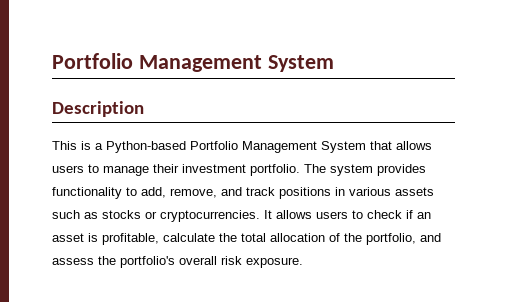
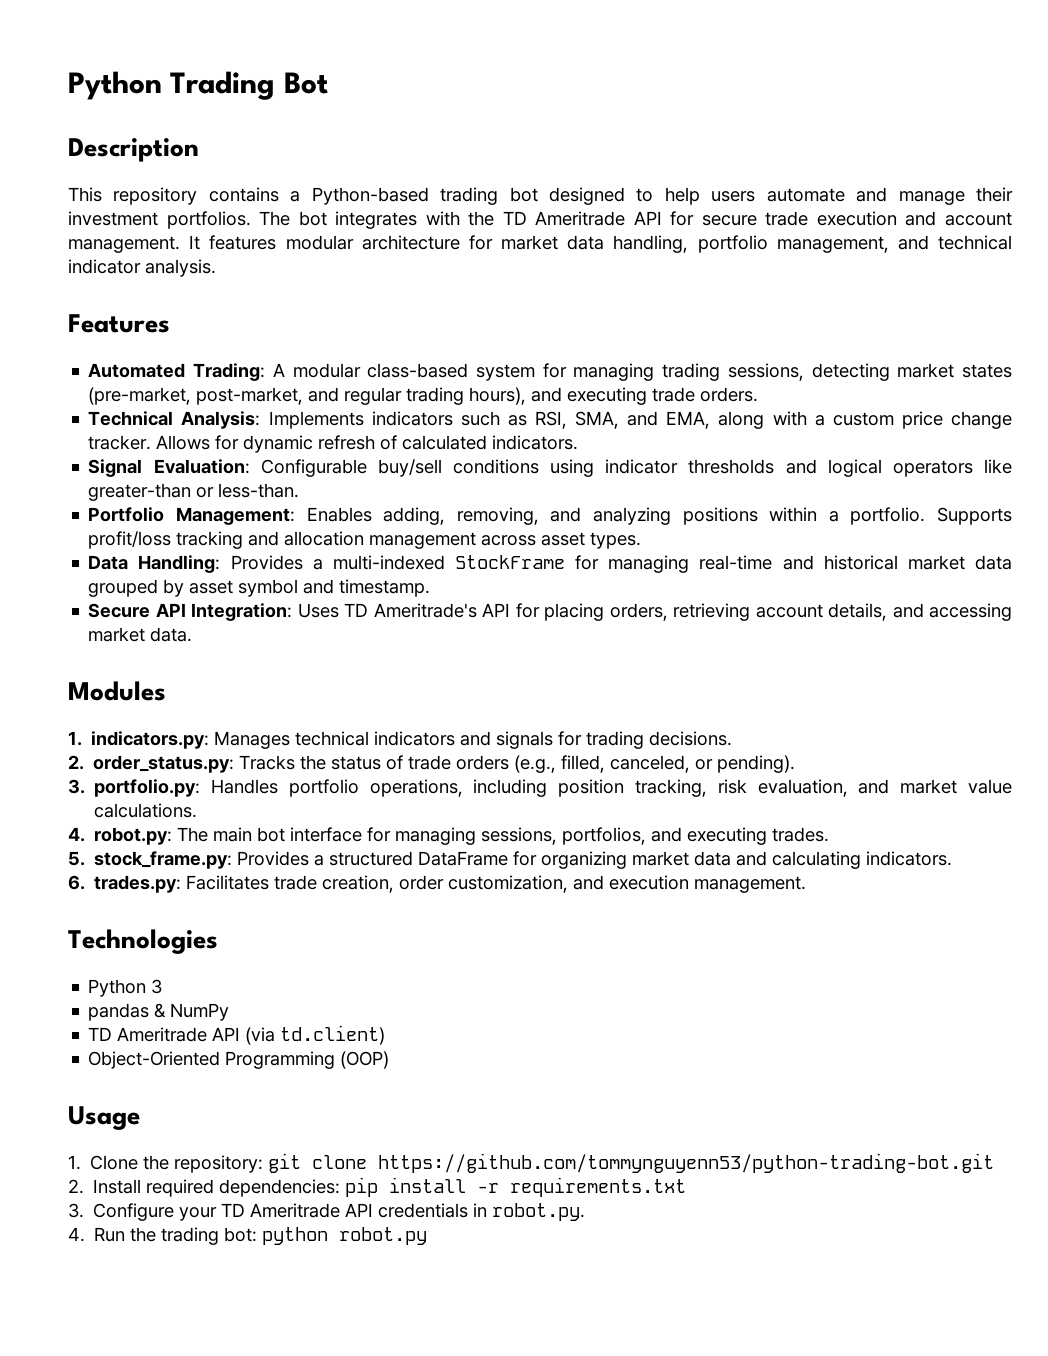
[52,53,334,72] Portfolio Management System -> [68,71,328,100] Python Trading Bot
[81,141,432,153] [52,164,426,176] [52,187,434,199] [52,210,431,222] [52,233,441,245] [52,256,303,268] is a Python-based Portfolio Management System that allows users to manage their investment portfolio. The system provides functionality to add, remove, and track positions in various assets such as stocks or cryptocurrencies. It allows users to check if an asset is profitable, calculate the total allocation of the portfolio, and assess the portfolio's overall risk exposure. -> [113,187,1014,205] [68,211,1012,229] [68,235,1012,253] [68,259,216,277] [68,314,170,333] [88,363,1012,381] [88,387,759,405] [88,411,1013,429] [88,435,579,453] [88,459,1012,477] [88,483,300,501] [88,507,1013,525] [88,531,642,549] [88,555,1013,573] [88,579,431,597] [88,603,1013,621] [88,627,193,642] [68,681,166,701] [68,731,733,749] [68,755,796,773] [68,779,1012,797] [94,803,198,818] [68,827,830,845] [68,851,953,869] [68,875,807,893] [68,929,218,954] [88,979,163,997] [88,1003,230,1021] [88,1025,386,1045] [88,1051,390,1069] [68,1106,140,1130] [68,1153,995,1173] [68,1177,687,1197] [68,1203,586,1221] [68,1227,428,1245] repository contains a Python-based trading bot designed to help users automate and manage their investment portfolios. The bot integrates with the TD Ameritrade API for secure trade execution and account management. It features modular architecture for market data handling, portfolio management, and technical indicator analysis. // Features // Automated Trading: A modular class-based system for managing trading sessions, detecting market states (pre-market, post-market, and regular trading hours), and executing trade orders. // Technical Analysis: Implements indicators such as RSI, SMA, and EMA, along with a custom price change tracker. Allows for dynamic refresh of calculated indicators. // Signal Evaluation: Configurable buy/sell conditions using indicator thresholds and logical operators like greater-than or less-than. // Portfolio Management: Enables adding, removing, and analyzing positions within a portfolio. Supports profit/loss tracking and allocation management across asset types. // Data Handling: Provides a multi-indexed StockFrame for managing real-time and historical market data grouped by asset symbol and timestamp. // Secure API Integration: Uses TD Ameritrade's API for placing orders, retrieving account details, and accessing market data. // Modules // 1. indicators.py: Manages technical indicators and signals for trading decisions. // 2. order_status.py: Tracks the status of trade orders (e.g., filled, canceled, or pending). // 3. portfolio.py: Handles portfolio operations, including position tracking, risk evaluation, and market value calculations. // 4. robot.py: The main bot interface for managing sessions, portfolios, and executing trades. // 5. stock_frame.py: Provides a structured DataFrame for organizing market data and calculating indicators. // 6. trades.py: Facilitates trade creation, order customization, and execution management. // Technologies // Python 3 // pandas & NumPy // TD Ameritrade API (via td.client) // Object-Oriented Programming (OOP) // Usage // 1. Clone the repository: git clone https://github.com/tommynguyenn53/python-trading-bot.git // 2. Install required dependencies: pip install -r requirements.txt // 3. Configure your TD Ameritrade API credentials in robot.py. // 4. Run the trading bot: python robot.py

